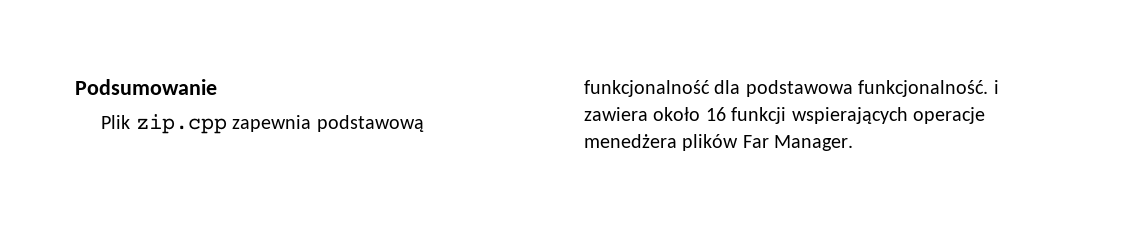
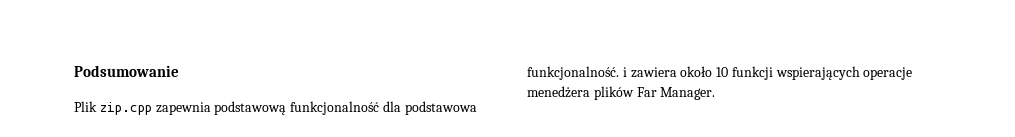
[705,107,726,121] 16 -> [716,67,729,77] 10

